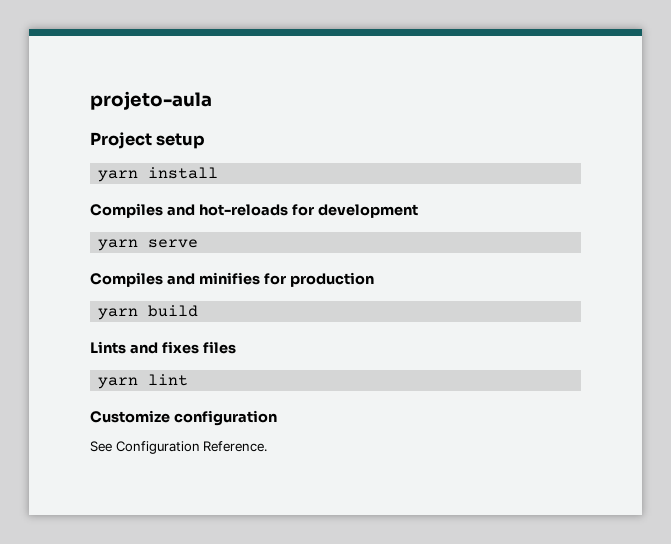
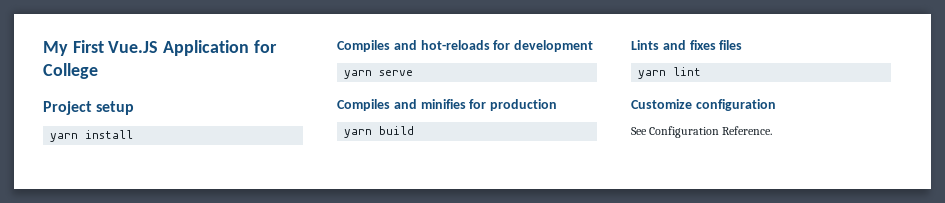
[90,91,212,110] projeto-aula -> [43,40,277,56] [43,63,98,79] My First Vue.JS Application for College

